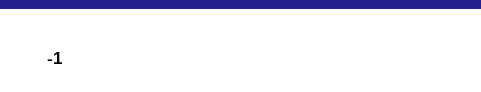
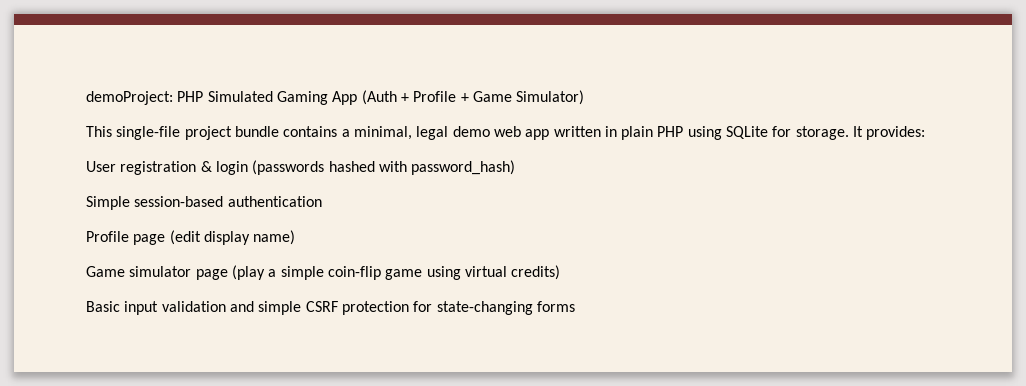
[47,52,62,64] -1 -> [86,90,585,105] [86,126,926,140] [86,160,516,175] [86,196,322,210] [86,230,296,245] [86,265,561,280] [86,301,575,315] demoProject: PHP Simulated Gaming App (Auth + Profile + Game Simulator) // This single-file project bundle contains a minimal, legal demo web app written in plain PHP using SQLite for storage. It provides: // User registration & login (passwords hashed with password_hash) // Simple session-based authentication // Profile page (edit display name) // Game simulator page (play a simple coin-flip game using virtual credits) // Basic input validation and simple CSRF protection for state-changing forms

